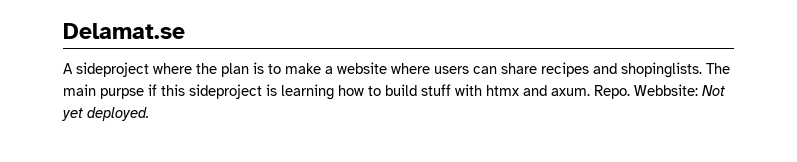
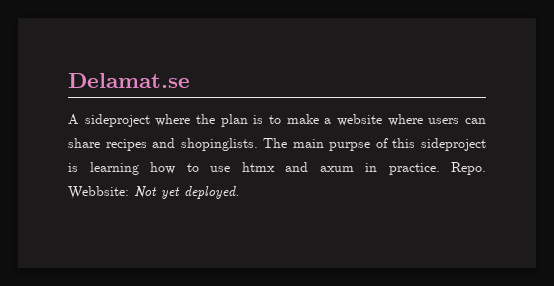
[148,84,157,96] if -> [375,138,388,148] of
[385,84,590,96] build stuff with htmx and axum. -> [210,162,440,175] use htmx and axum in practice.

